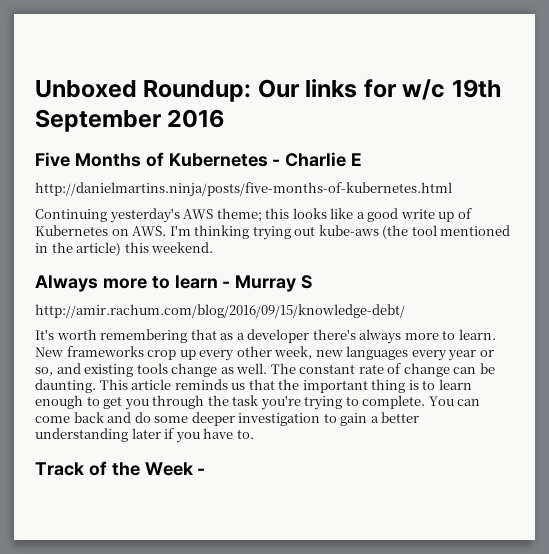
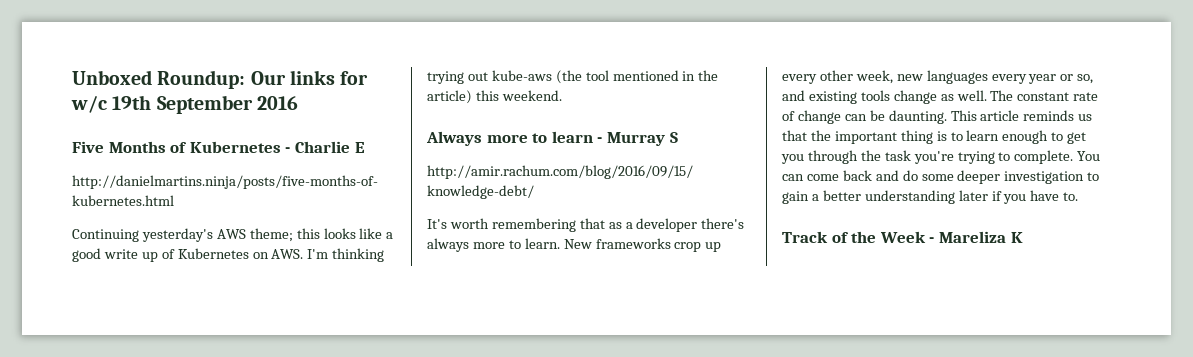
(206, 471) none -> [938,231,1023,243] Mareliza K

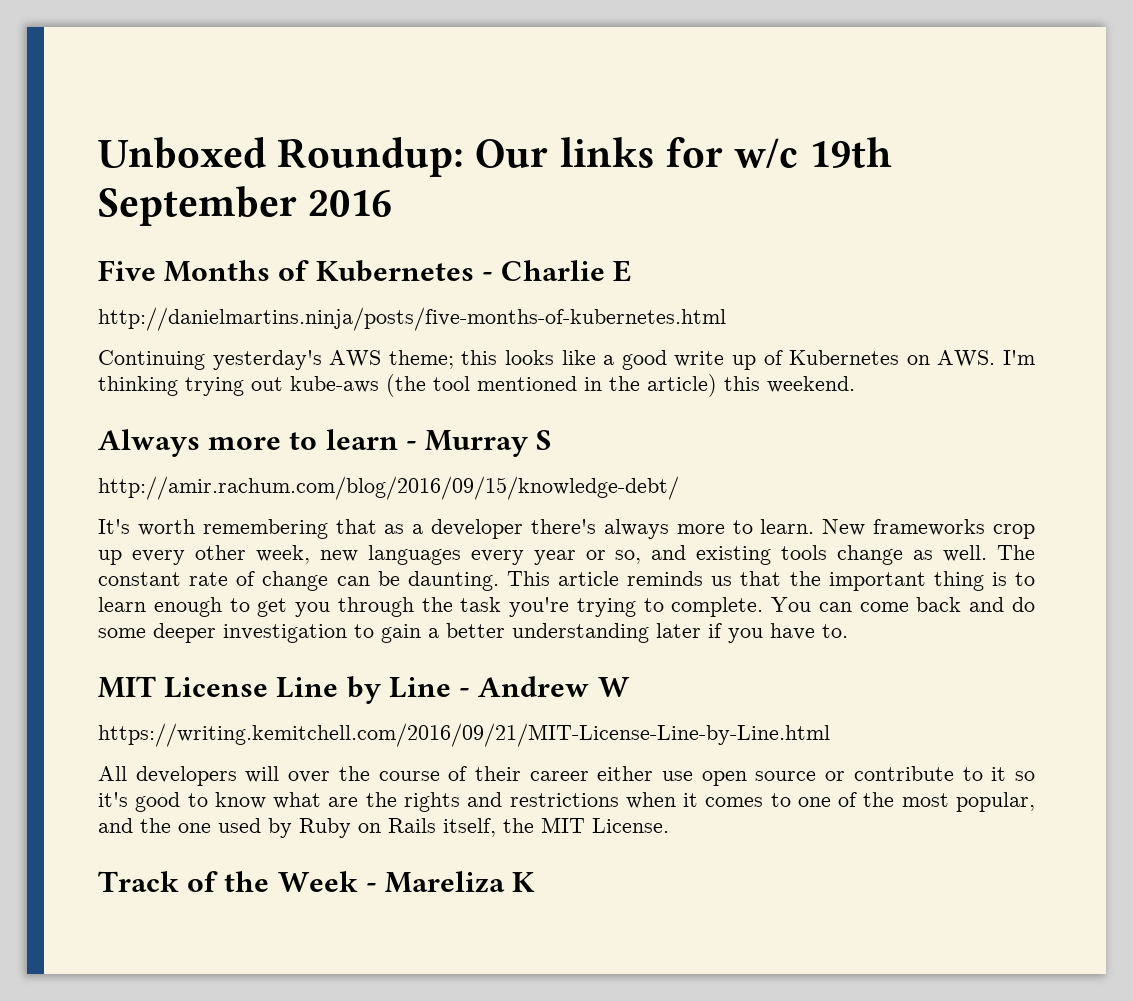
(1079, 196) none -> [98,676,630,704] [98,723,830,747] [98,766,1036,786] [98,792,1036,812] [98,817,669,838] // MIT License Line by Line - Andrew W // https://writing.kemitchell.com/2016/09/21/MIT-License-Line-by-Line.html // All developers will over the course of their career either use open source or contribute to it so it's good to know what are the rights and restrictions when it comes to one of the most popular, and the one used by Ruby on Rails itself, the MIT License.

